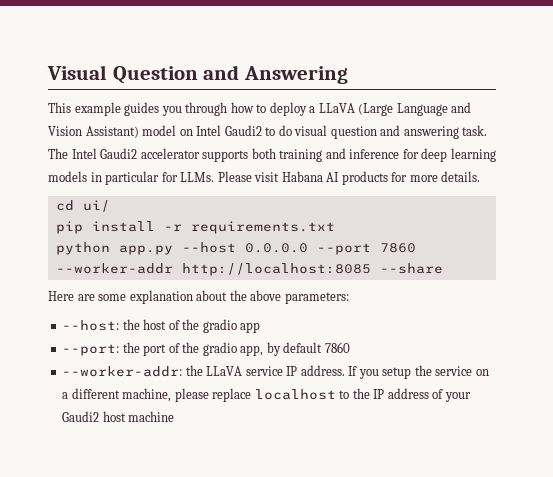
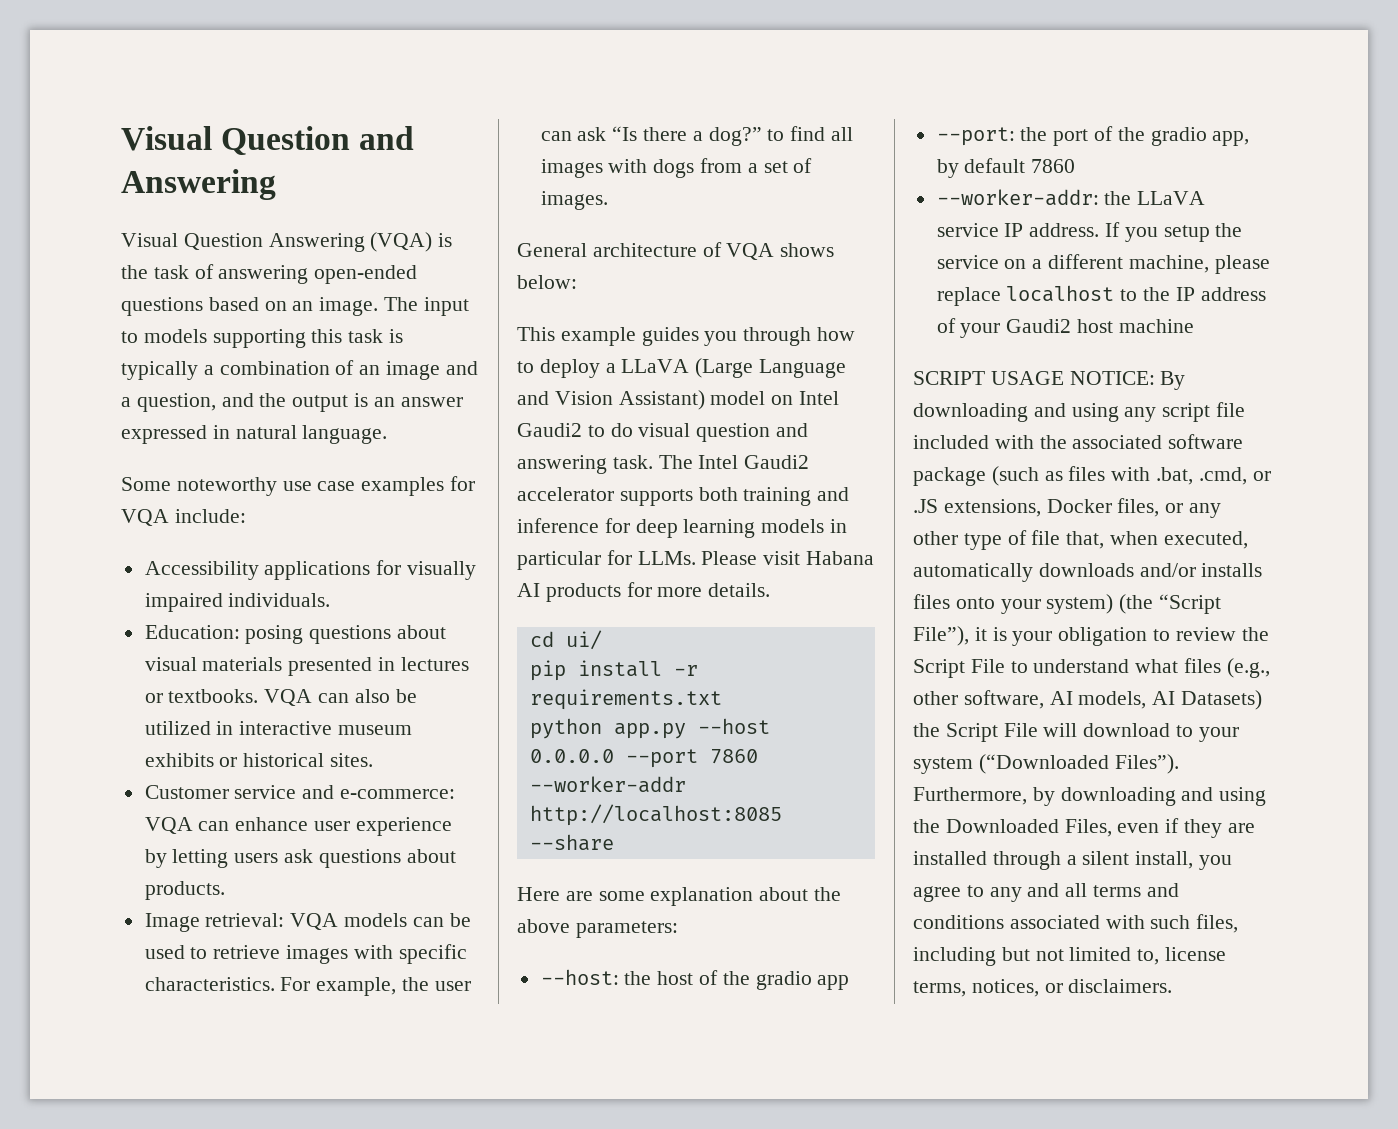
(348, 75) none -> [121,232,453,252] [121,264,418,284] [121,297,469,316] [121,329,404,348] [121,360,478,380] [121,393,463,412] [121,425,388,444] [121,476,476,496] [121,509,246,526] [144,560,477,580] [144,593,331,612] [144,625,447,644] [144,657,469,676] [144,689,417,706] [144,721,413,735] [144,753,374,767] [144,785,456,799] [144,817,452,836] [144,849,456,868] [144,881,225,900] [144,913,471,932] [144,944,467,964] [144,977,471,996] [540,126,854,146] [540,158,813,178] [540,191,608,210] [517,242,835,260] [517,275,577,289] // Visual Question Answering (VQA) is the task of answering open-ended questions based on an image. The input to models supporting this task is typically a combination of an image and a question, and the output is an answer expressed in natural language. // Some noteworthy use case examples for VQA include: // Accessibility applications for visually impaired individuals. // Education: posing questions about visual materials presented in lectures or textbooks. VQA can also be utilized in interactive museum exhibits or historical sites. // Customer service and e-commerce: VQA can enhance user experience by letting users ask questions about products. // Image retrieval: VQA models can be used to retrieve images with specific characteristics. For example, the user can ask “Is there a dog?” to find all images with dogs from a set of images. // General architecture of VQA shows below:
(175, 416) none -> [913,371,1186,390] [913,402,1246,422] [913,434,1244,449] [913,466,1271,486] [913,498,1222,518] [913,530,1248,550] [913,563,1263,582] [913,594,1222,614] [913,626,1269,646] [913,658,1270,678] [913,690,1263,710] [913,723,1239,742] [913,754,1179,774] [913,787,1267,806] [913,818,1255,838] [913,851,1233,870] [913,883,1179,902] [913,914,1239,933] [913,947,1227,966] [913,979,1173,997] // SCRIPT USAGE NOTICE: By downloading and using any script file included with the associated software package (such as files with .bat, .cmd, or .JS extensions, Docker files, or any other type of file that, when executed, automatically downloads and/or installs files onto your system) (the “Script File”), it is your obligation to review the Script File to understand what files (e.g., other software, AI models, AI Datasets) the Script File will download to your system (“Downloaded Files”). Furthermore, by downloading and using the Downloaded Files, even if they are installed through a silent install, you agree to any and all terms and conditions associated with such files, including but not limited to, license terms, notices, or disclaimers.

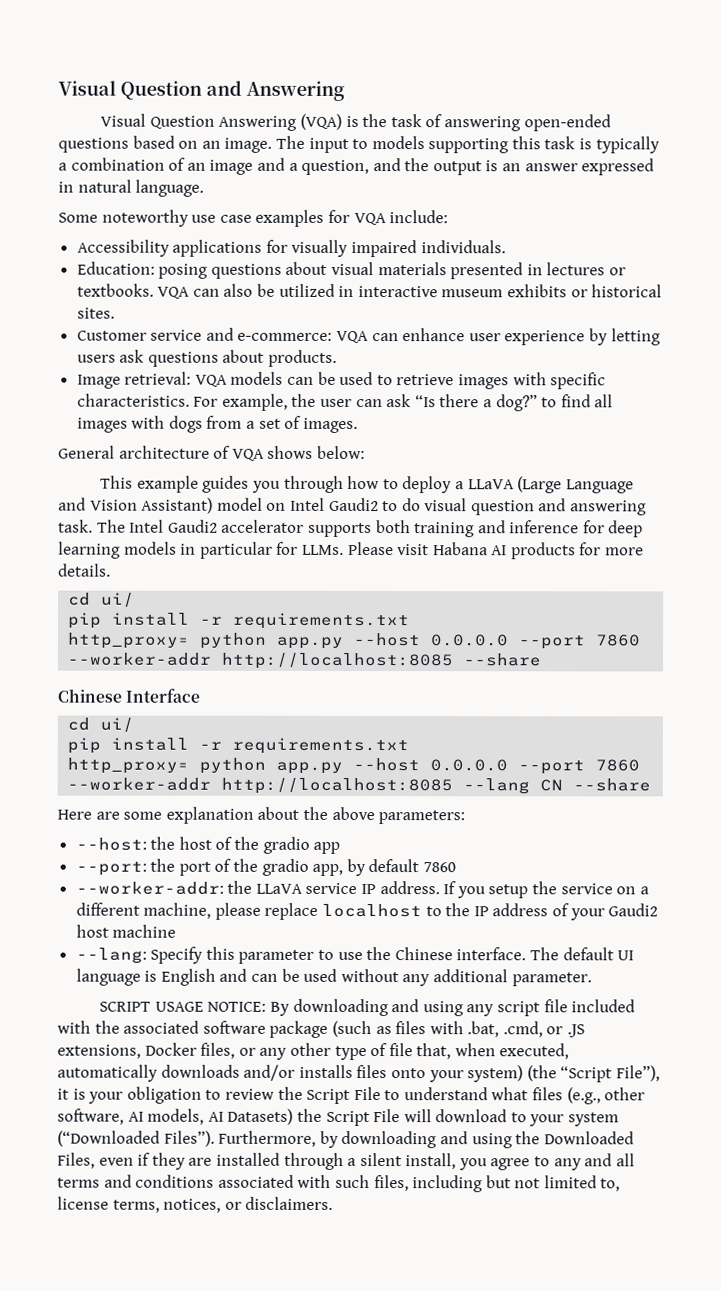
(722, 699) none -> [67,632,191,649] http_proxy=
(614, 842) none -> [57,688,201,703] [67,717,135,733] [67,737,410,755] [67,757,641,775] [67,777,652,795] // Chinese Interface // cd ui/ // pip install -r requirements.txt // http_proxy= python app.py --host 0.0.0.0 --port 7860 --worker-addr http://localhost:8085 --lang CN --share
(1194, 326) none -> [75,946,635,964] [75,968,592,987] // --lang: Specify this parameter to use the Chinese interface. The default UI language is English and can be used without any additional parameter.

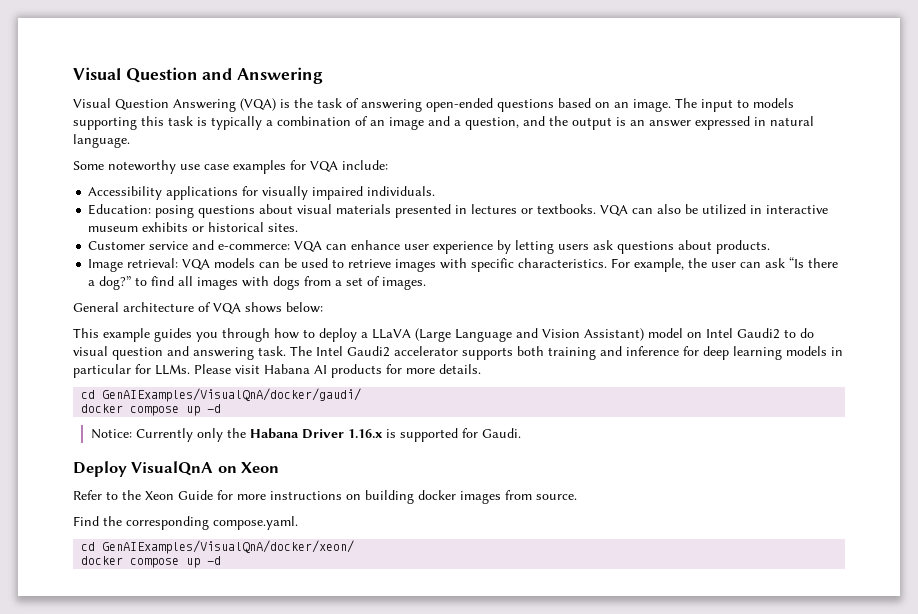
[101,592,136,608] [68,612,411,630] [67,632,642,650] [67,652,542,670] [57,688,201,703] [67,717,135,733] [67,737,410,755] [67,757,641,775] [67,777,652,795] [57,806,466,825] [75,836,341,854] [75,858,457,877] [75,880,649,899] [75,902,659,921] [75,924,177,938] [75,946,635,964] [75,968,592,987] [99,998,636,1017] [57,1020,586,1038] [57,1042,570,1061] [57,1064,660,1083] [57,1086,646,1105] [57,1108,620,1127] [57,1130,634,1149] [57,1152,635,1171] [57,1174,621,1193] [57,1196,334,1213] ui/ // pip install -r requirements.txt // http_proxy= python app.py --host 0.0.0.0 --port 7860 --worker-addr http://localhost:8085 --share // Chinese Interface // cd ui/ // pip install -r requirements.txt // http_proxy= python app.py --host 0.0.0.0 --port 7860 --worker-addr http://localhost:8085 --lang CN --share // Here are some explanation about the above parameters: // --host: the host of the gradio app // --port: the port of the gradio app, by default 7860 // --worker-addr: the LLaVA service IP address. If you setup the service on a different machine, please replace localhost to the IP address of your Gaudi2 host machine // --lang: Specify this parameter to use the Chinese interface. The default UI language is English and can be used without any additional parameter. // SCRIPT USAGE NOTICE: By downloading and using any script file included with the associated software package (such as files with .bat, .cmd, or .JS extensions, Docker files, or any other type of file that, when executed, automatically downloads and/or installs files onto your system) (the “Script File”), it is your obligation to review the Script File to understand what files (e.g., other software, AI models, AI Datasets) the Script File will download to your system (“Downloaded Files”). Furthermore, by downloading and using the Downloaded Files, even if they are installed through a silent install, you agree to any and all terms and conditions associated with such files, including but not limited to, license terms, notices, or disclaimers. -> [102,388,362,402] [81,404,222,416] [90,428,521,442] [73,461,280,477] [73,490,577,504] [73,516,298,530] [81,540,355,554] [81,556,222,568] GenAIExamples/VisualQnA/docker/gaudi/ // docker compose up -d // Notice: Currently only the Habana Driver 1.16.x is supported for Gaudi. // Deploy VisualQnA on Xeon // Refer to the Xeon Guide for more instructions on building docker images from source. // Find the corresponding compose.yaml. // cd GenAIExamples/VisualQnA/docker/xeon/ // docker compose up -d

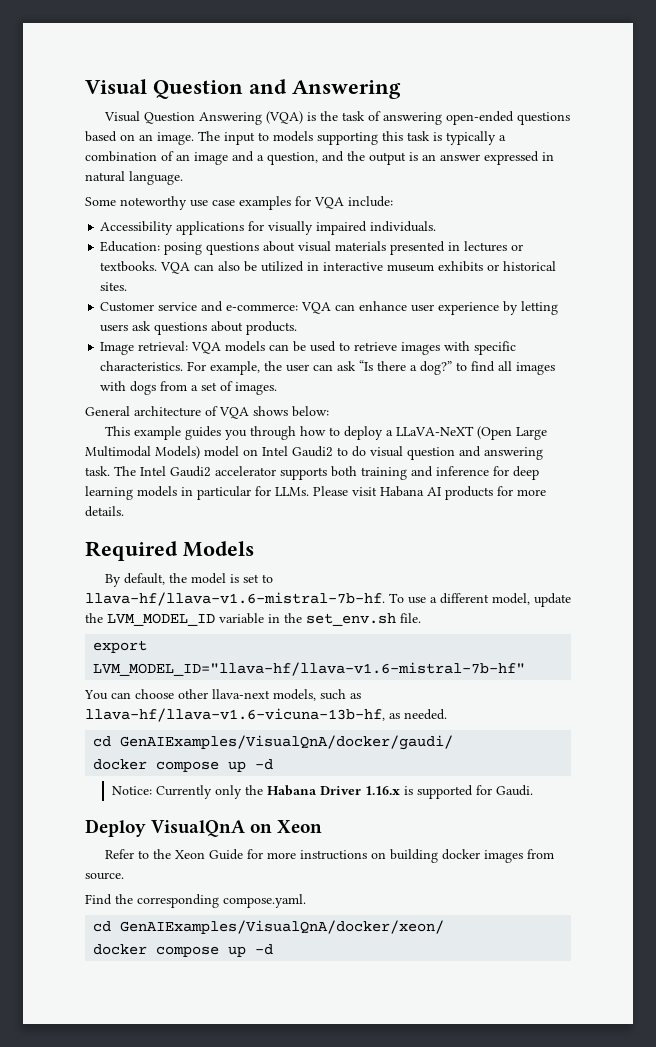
[372,328,644,342] LLaVA (Large Language and Vision Assistant) -> [395,426,547,440] [85,446,200,459] LLaVA-NeXT (Open Large Multimodal Models)
(481, 369) none -> [85,541,254,561] [104,573,273,587] [85,592,571,607] [85,613,421,626] [93,640,148,653] [93,662,526,676] [84,689,361,701] [85,708,447,722] // Required Models // By default, the model is set to llava-hf/llava-v1.6-mistral-7b-hf. To use a different model, update the LVM_MODEL_ID variable in the set_env.sh file. // export LVM_MODEL_ID="llava-hf/llava-v1.6-mistral-7b-hf" // You can choose other llava-next models, such as llava-hf/llava-v1.6-vicuna-13b-hf, as needed.

